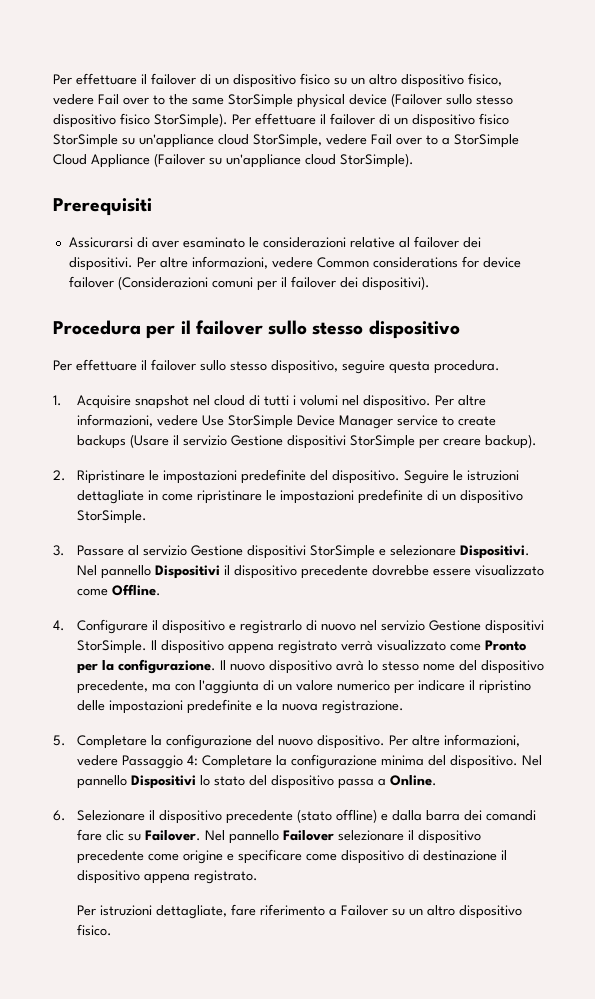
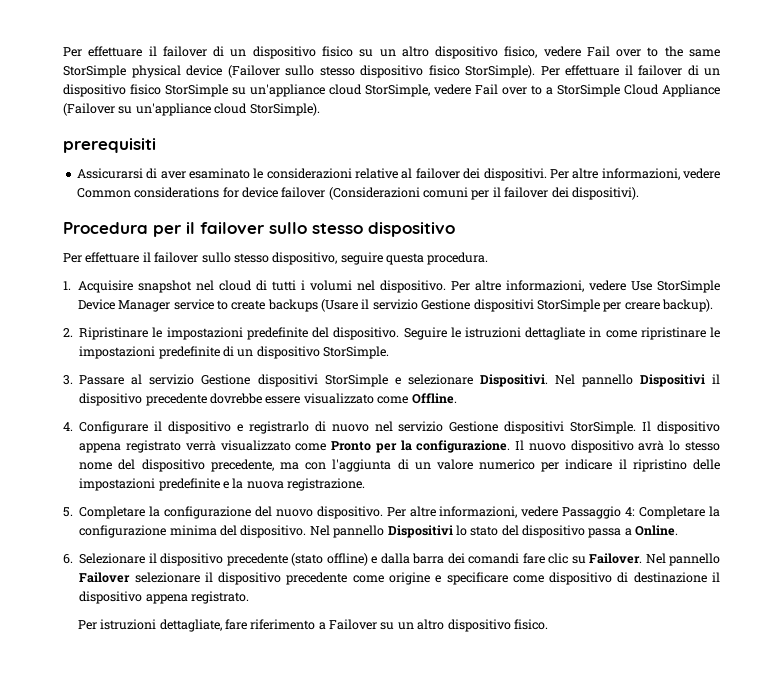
[53,198,152,216] Prerequisiti -> [63,138,156,153] prerequisiti

